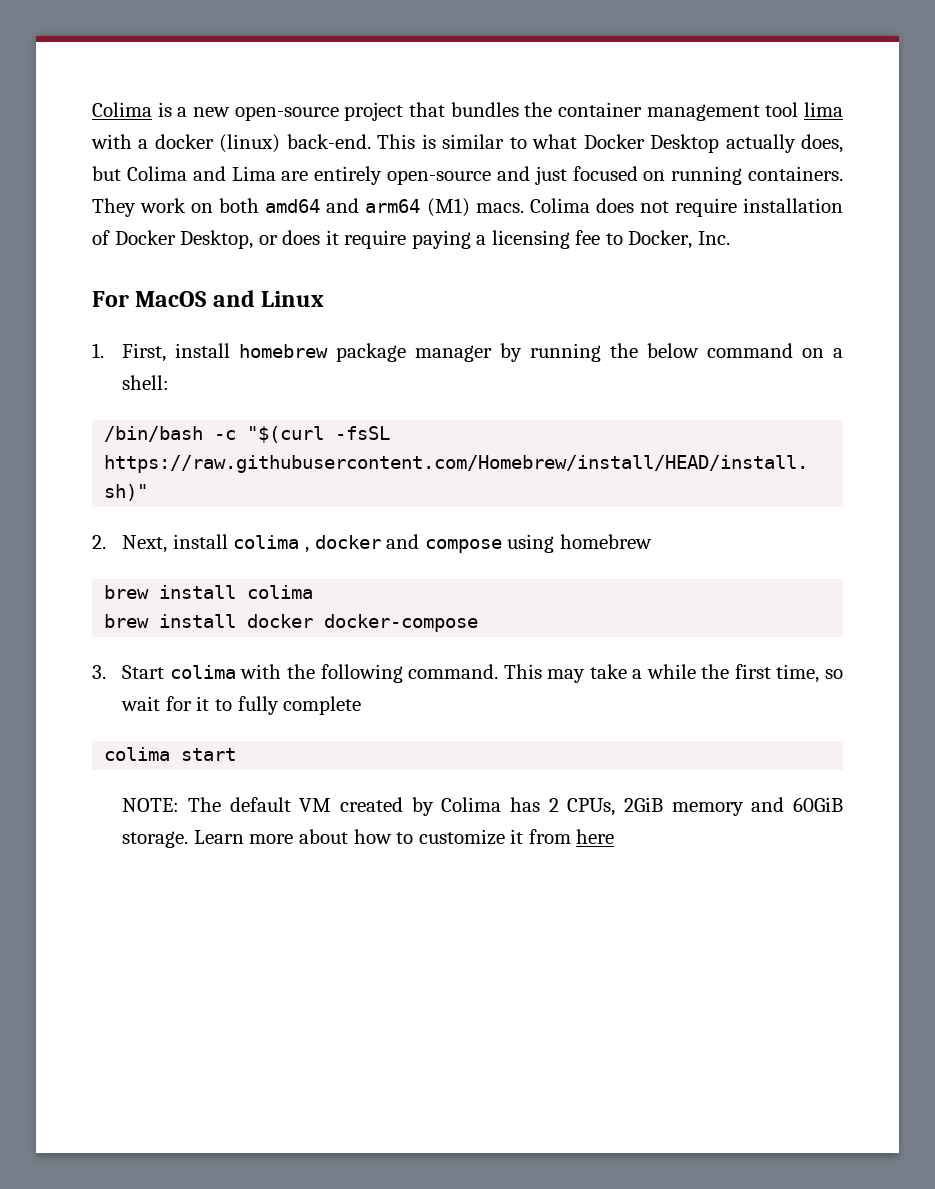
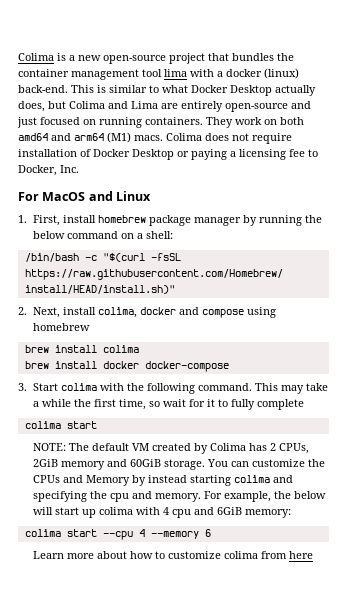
[180,230,407,249] Desktop, or does it require -> [132,149,189,160] Desktop or
[233,535,310,553] colima , -> [98,307,138,318] colima,
(189, 839) none -> [207,459,326,467] [33,475,294,486] [33,491,327,502] [33,507,292,518] [24,529,211,540] You can customize the CPUs and Memory by instead starting colima and specifying the cpu and memory. For example, the below will start up colima with 4 cpu and 6GiB memory: // colima start --cpu 4 --memory 6 //
[510,829,524,844] it -> [224,551,259,559] colima

